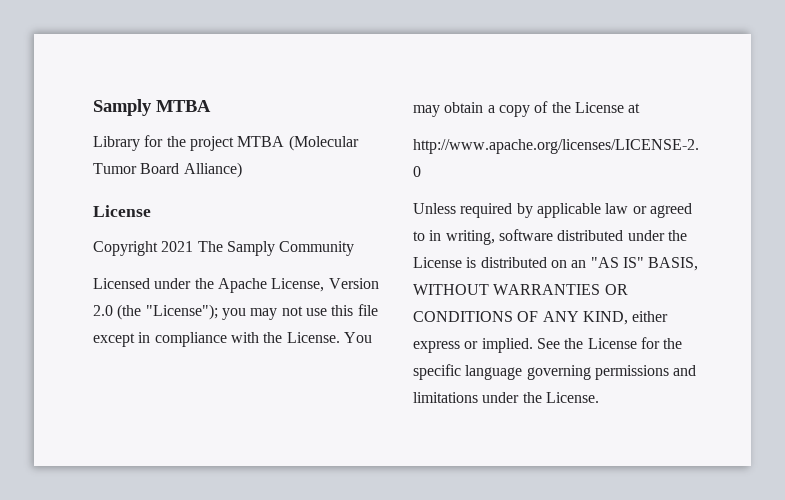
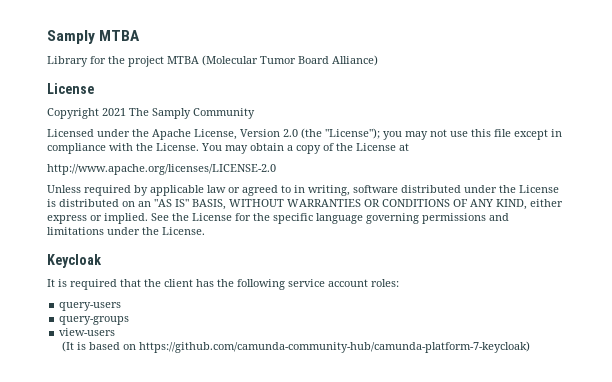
(599, 397) none -> [47,254,102,268] [47,279,399,290] [59,302,122,311] [59,316,130,325] [59,328,116,336] [62,341,531,353] // Keycloak // It is required that the client has the following service account roles: // query-users // query-groups // view-users // (It is based on https://github.com/camunda-community-hub/camunda-platform-7-keycloak)

